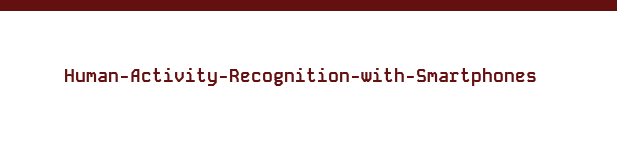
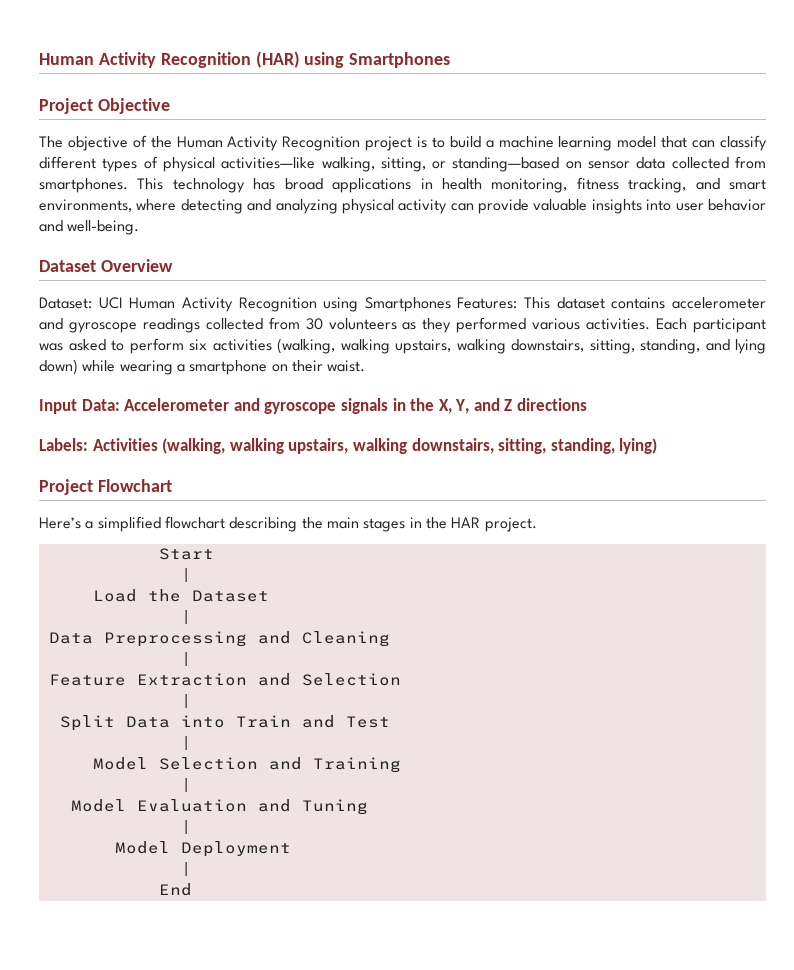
[64,67,537,86] Human-Activity-Recognition-with-Smartphones -> [39,51,451,68] [39,98,170,114] [39,135,767,151] [39,156,766,172] [39,177,766,193] [39,199,766,214] [39,220,140,235] [39,259,173,272] [39,297,766,312] [39,317,766,333] [39,338,766,354] [39,359,366,375] [39,398,588,414] [39,438,658,454] [39,479,172,495] [39,516,537,532] [158,548,214,560] [180,568,192,582] [92,589,269,602] [180,610,192,624] [48,631,390,647] [180,652,192,666] [48,673,401,686] [180,694,192,708] [59,715,390,731] [180,736,192,750] [92,757,401,773] [180,778,192,792] [70,799,368,815] [180,820,192,834] [114,841,291,857] [180,862,192,876] [158,883,192,896] Human Activity Recognition (HAR) using Smartphones // Project Objective // The objective of the Human Activity Recognition project is to build a machine learning model that can classify different types of physical activities—like walking, sitting, or standing—based on sensor data collected from smartphones. This technology has broad applications in health monitoring, fitness tracking, and smart environments, where detecting and analyzing physical activity can provide valuable insights into user behavior and well-being. // Dataset Overview // Dataset: UCI Human Activity Recognition using Smartphones Features: This dataset contains accelerometer and gyroscope readings collected from 30 volunteers as they performed various activities. Each participant was asked to perform six activities (walking, walking upstairs, walking downstairs, sitting, standing, and lying down) while wearing a smartphone on their waist. // Input Data: Accelerometer and gyroscope signals in the X, Y, and Z directions // Labels: Activities (walking, walking upstairs, walking downstairs, sitting, standing, lying) // Project Flowchart // Here’s a simplified flowchart describing the main stages in the HAR project. // Start // | // Load the Dataset // | // Data Preprocessing and Cleaning // | // Feature Extraction and Selection // | // Split Data into Train and Test // | // Model Selection and Training // | // Model Evaluation and Tuning // | // Model Deployment // | // End

